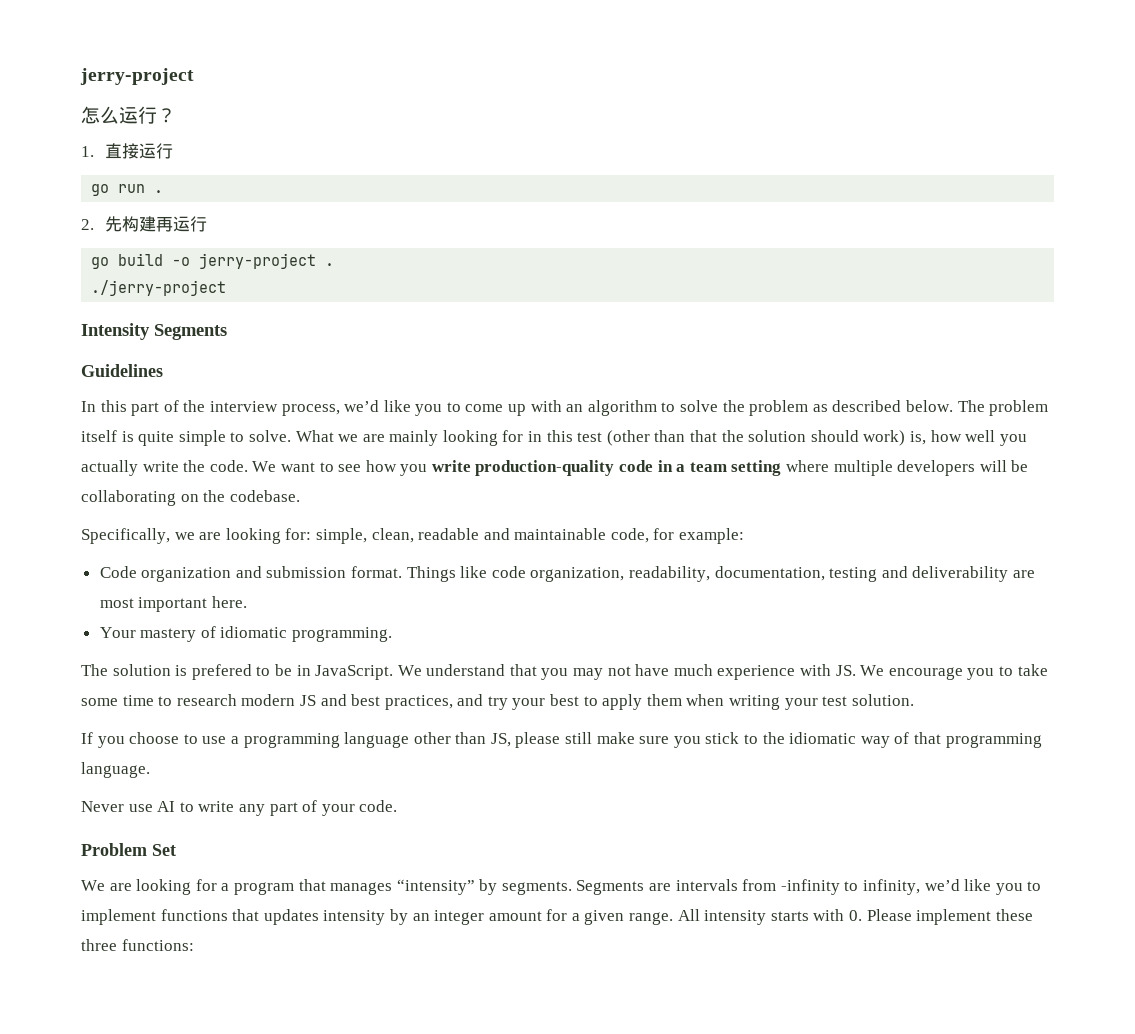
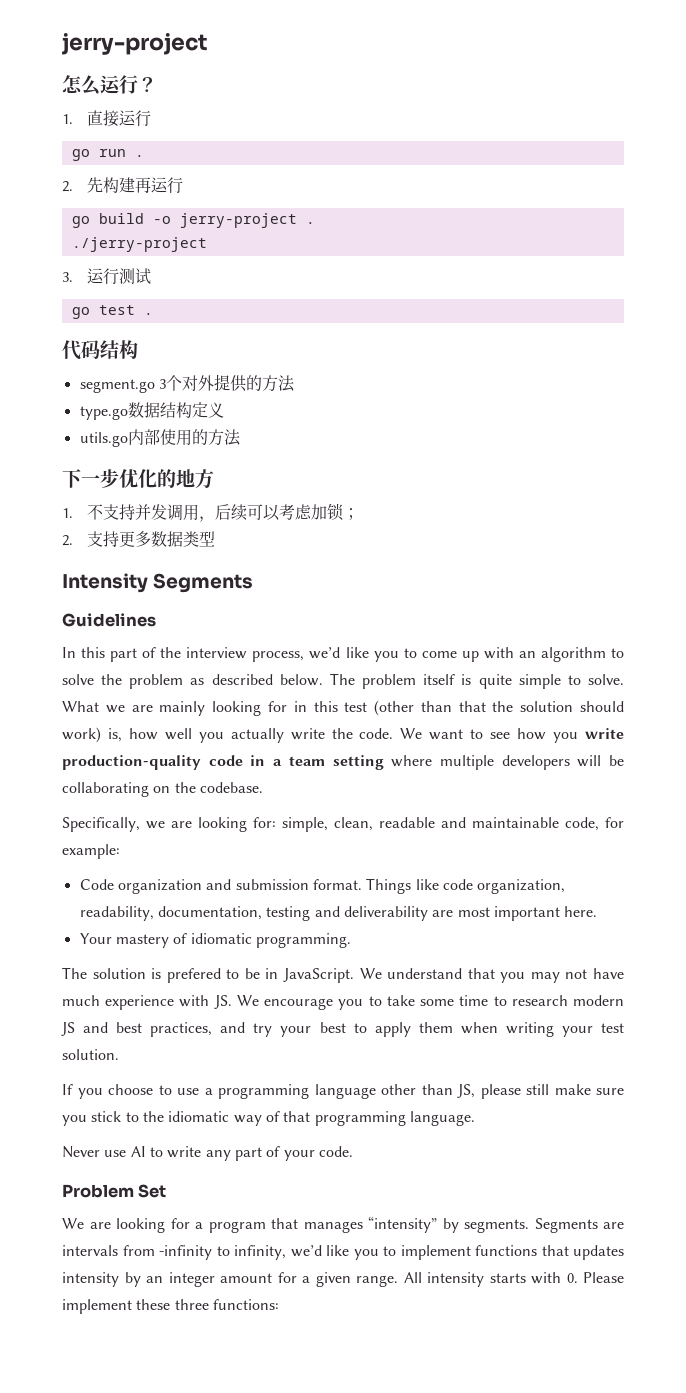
(227, 288) none -> [62,268,152,285] [71,305,153,319] [62,340,138,360] [79,374,295,393] [79,402,224,420] [79,429,241,447] [62,469,214,489] [62,503,360,522] [62,531,216,547] // 3.运行测试 // go test . // 代码结构 // segment.go 3个对外提供的方法 // type.go数据结构定义 // utils.go内部使用的方法 // 下一步优化的地方 // 1.不支持并发调用，后续可以考虑加锁； // 2.支持更多数据类型

